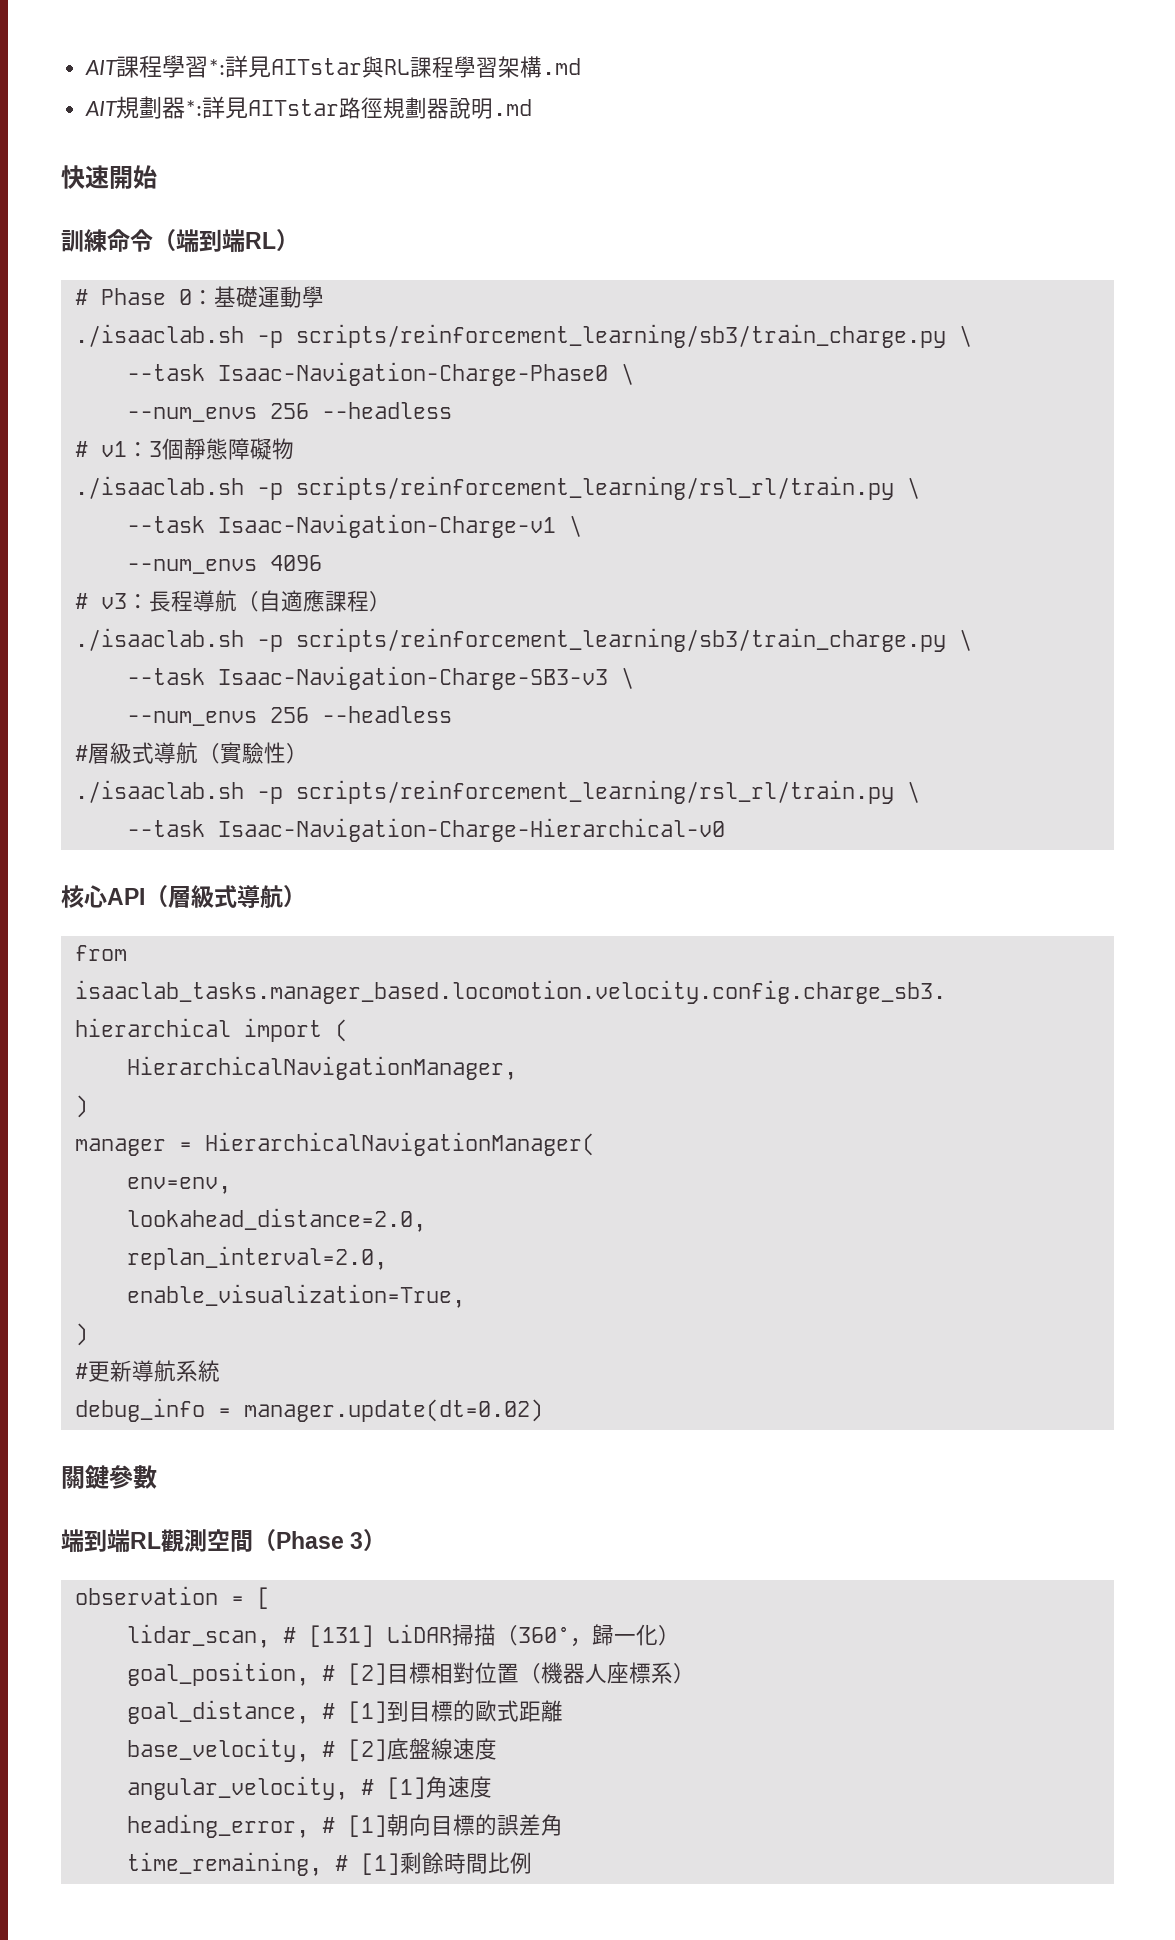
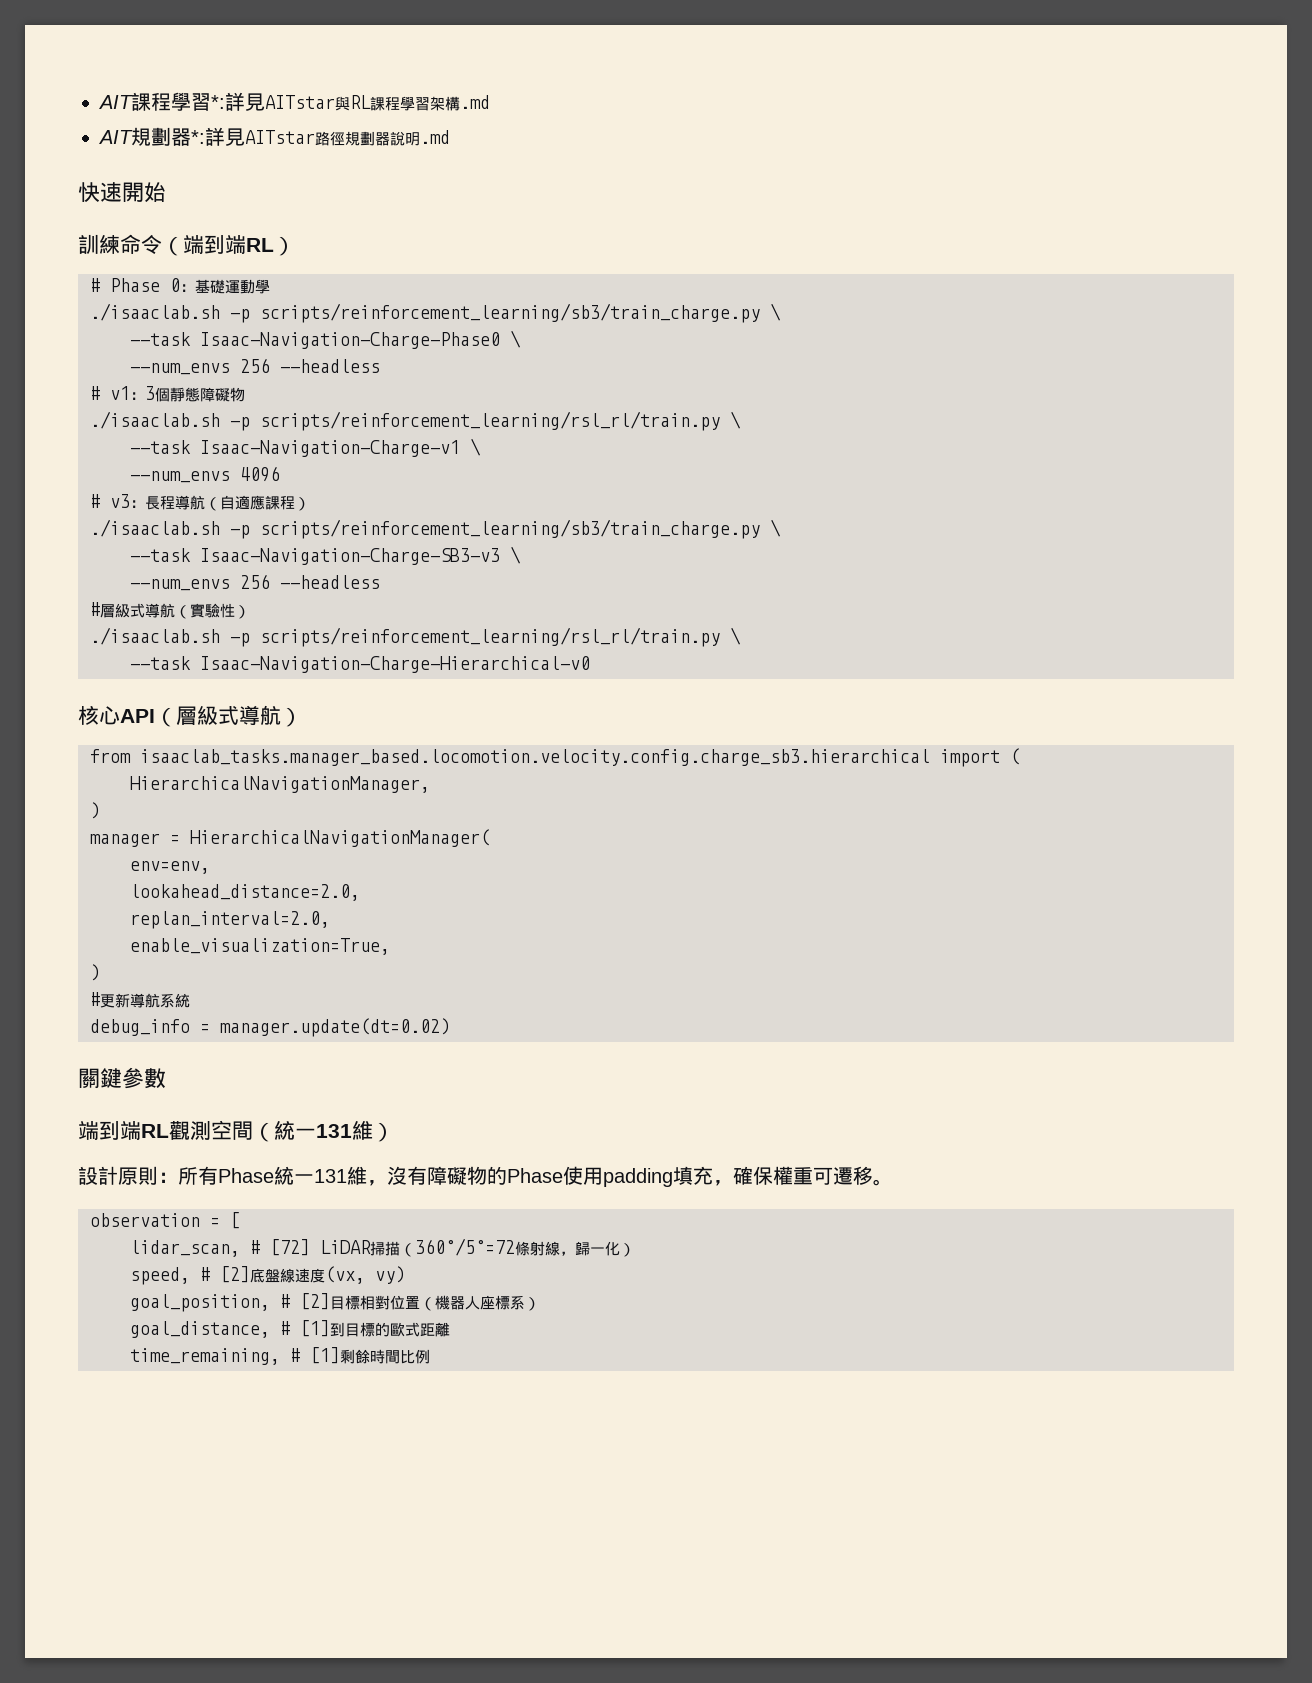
[276,1529,387,1552] Phase 3） -> [274,1120,394,1142] [78,1166,893,1187] 統一131維） // 設計原則：所有Phase統一131維，沒有障礙物的Phase使用padding填充，確保權重可遷移。
[308,1625,374,1647] [131] -> [270,1239,310,1256] [72]
[517,1627,570,1643] 360° -> [415,1238,560,1256] 360°/5°=72條射線
(680, 1635) none -> [130,1266,405,1285] // speed, # [2]底盤線速度(vx, vy)
[126,1738,497,1762] [126,1776,492,1800] [126,1814,563,1838] // base_velocity, # [2]底盤線速度 // angular_velocity, # [1]角速度 // heading_error, # [1]朝向目標的誤差角 -> (450, 1329) none

